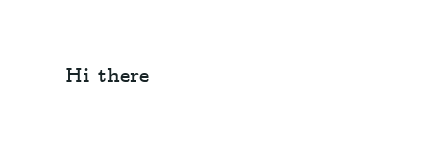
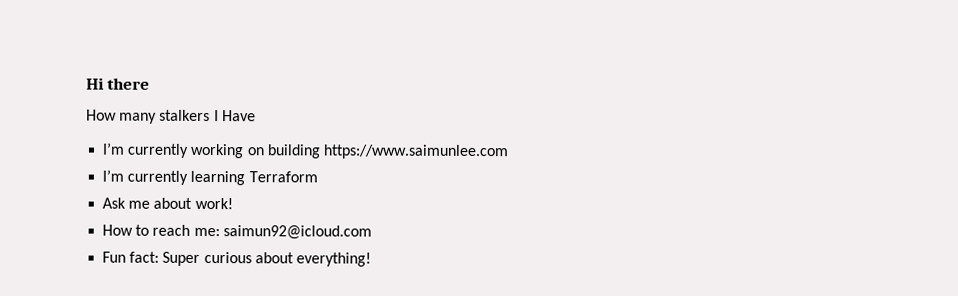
(149, 75) none -> [86,109,256,124] [102,142,509,160] [102,169,318,186] [102,197,233,210] [102,224,372,240] [102,251,371,267] // How many stalkers I Have // I’m currently working on building https://www.saimunlee.com // I’m currently learning Terraform // Ask me about work! // How to reach me: saimun92@icloud.com // Fun fact: Super curious about everything!

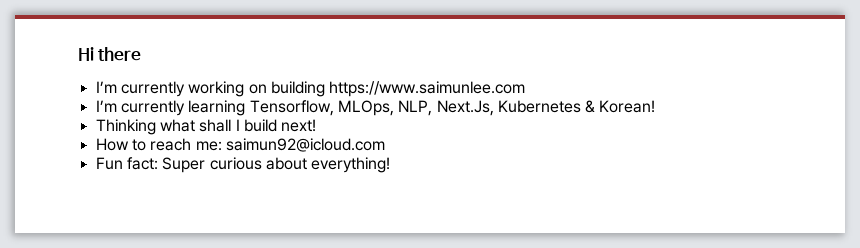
[86,109,256,124] // How many stalkers I Have -> (142, 54) none
[248,171,318,183] [102,197,233,210] Terraform // Ask me about work! -> [249,100,656,116] [95,119,317,135] Tensorflow, MLOps, NLP, Next.Js, Kubernetes & Korean! // Thinking what shall I build next!

